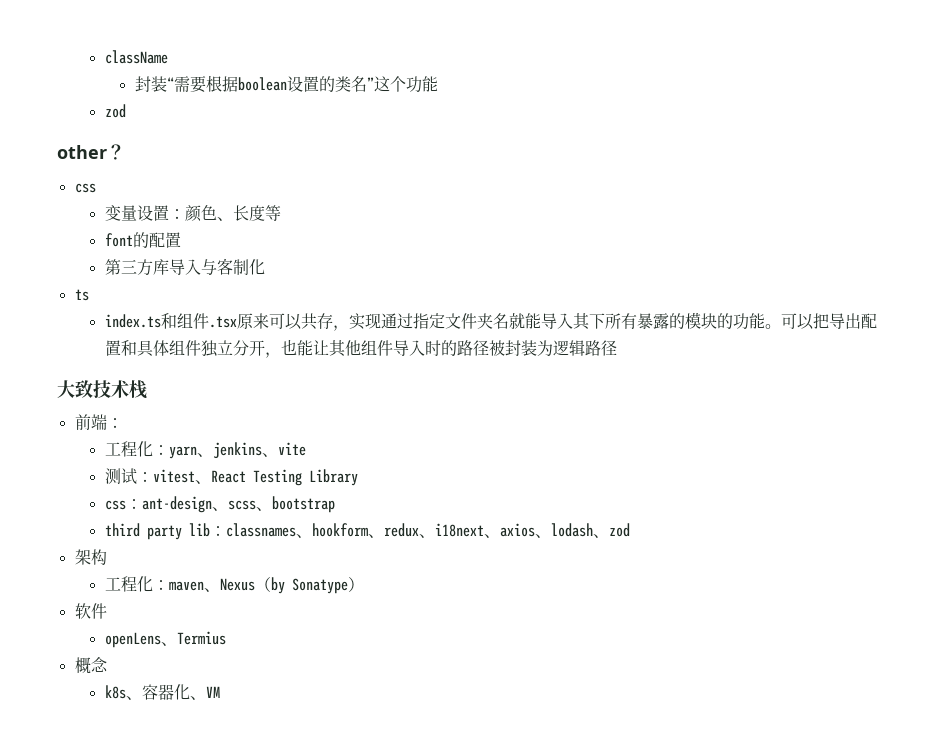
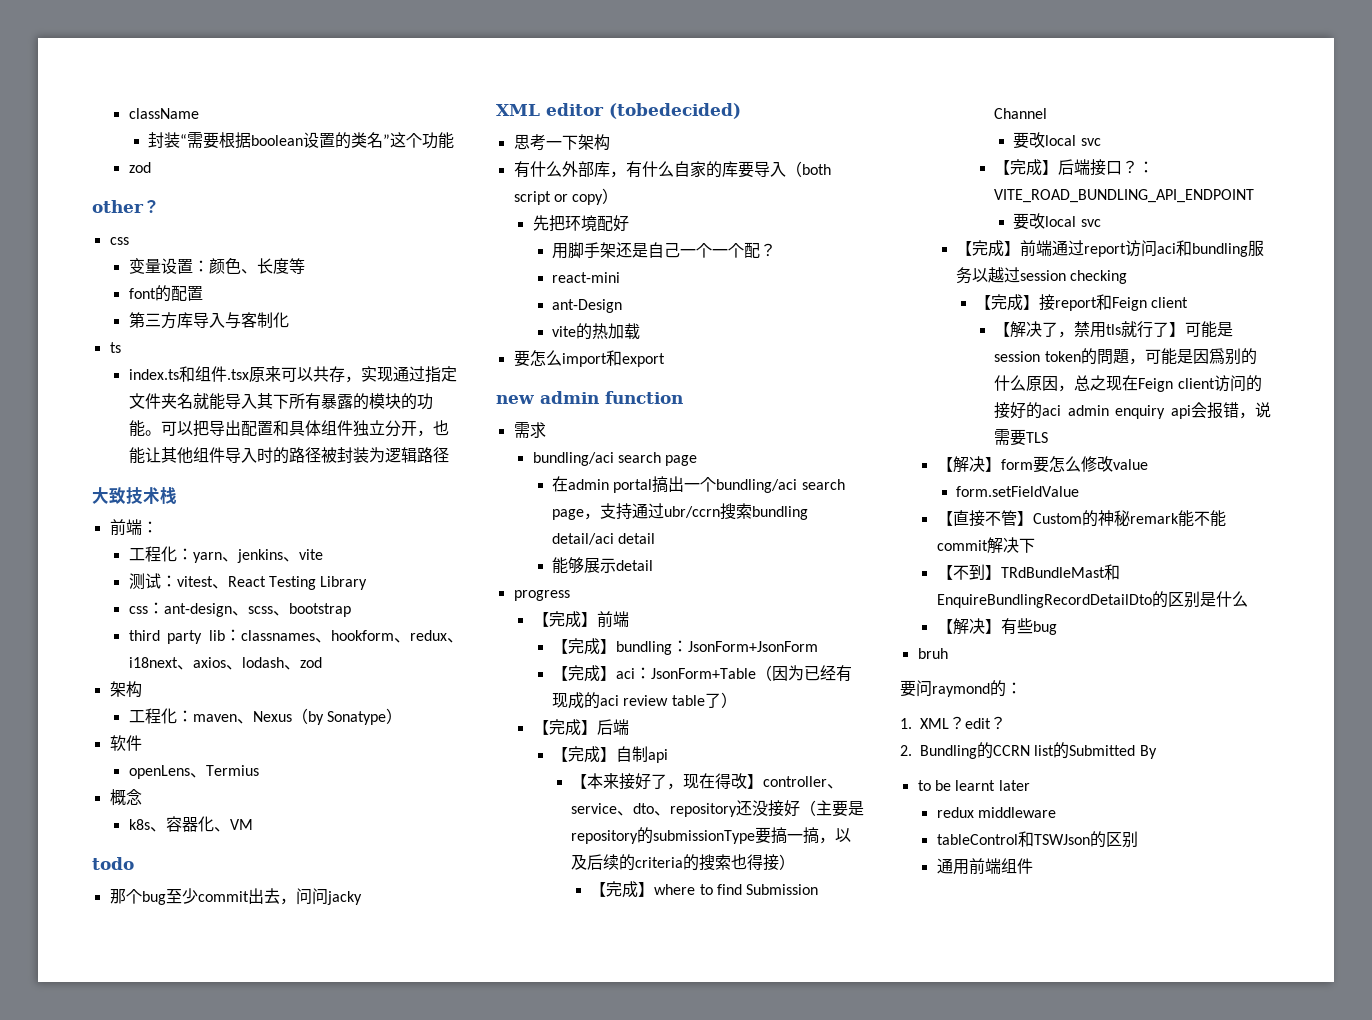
(220, 692) none -> [92,857,134,870] [109,888,362,905] [496,103,741,119] [513,134,610,151] [513,161,831,178] [513,188,619,205] [532,215,629,232] [551,242,776,259] [551,272,620,283] [551,299,622,313] [551,323,640,340] [513,350,665,367] [496,391,683,404] [513,422,546,438] [532,452,698,466] [551,476,845,493] [551,503,808,520] [551,533,656,545] [551,557,653,574] [513,590,570,601] [532,611,629,628] [551,638,818,655] [551,665,852,682] [551,692,737,709] [532,719,629,736] [551,746,668,763] [571,773,844,790] [571,800,865,817] [571,827,852,844] [571,854,796,871] [590,881,819,898] [994,108,1048,119] [1013,132,1101,149] [994,159,1155,176] [994,189,1255,203] [1013,213,1101,230] [955,240,1264,257] [955,267,1128,284] [975,294,1189,311] [994,321,1234,338] [994,348,1257,365] [994,375,1262,392] [994,402,1271,419] [994,429,1049,446] [936,456,1148,473] [955,486,1079,497] [936,510,1226,527] [936,537,1035,554] [936,564,1120,580] [936,591,1248,608] [936,618,1057,635] [917,648,948,659] [900,680,1022,697] [900,716,1006,730] [900,742,1157,759] [917,780,1030,791] [936,807,1057,818] [936,831,1138,848] [936,858,1033,875] // todo // 那个bug至少commit出去，问问jacky // XML editor (tobedecided) // 思考一下架构 // 有什么外部库，有什么自家的库要导入（both script or copy） // 先把环境配好 // 用脚手架还是自己一个一个配？ // react-mini // ant-Design // vite的热加载 // 要怎么import和export // new admin function // 需求 // bundling/aci search page // 在admin portal搞出一个bundling/aci search page，支持通过ubr/ccrn搜索bundling detail/aci detail // 能够展示detail // progress // 【完成】前端 // 【完成】bundling：JsonForm+JsonForm // 【完成】aci：JsonForm+Table（因为已经有现成的aci review table了） // 【完成】后端 // 【完成】自制api // 【本来接好了，现在得改】controller、service、dto、repository还没接好（主要是repository的submissionType要搞一搞，以及后续的criteria的搜索也得接） // 【完成】where to find Submission Channel // 要改local svc // 【完成】后端接口？：VITE_ROAD_BUNDLING_API_ENDPOINT // 要改local svc // 【完成】前端通过report访问aci和bundling服务以越过session checking // 【完成】接report和Feign client // 【解决了，禁用tls就行了】可能是session token的問題，可能是因爲别的什么原因，总之现在Feign client访问的接好的aci admin enquiry api会报错，说需要TLS // 【解决】form要怎么修改value // form.setFieldValue // 【直接不管】Custom的神秘remark能不能commit解决下 // 【不到】TRdBundleMast和EnquireBundlingRecordDetailDto的区别是什么 // 【解决】有些bug // bruh // 要问raymond的： // 1. XML？edit？ // 2. Bundling的CCRN list的Submitted By // to be learnt later // redux middleware // tableControl和TSWJson的区别 // 通用前端组件

